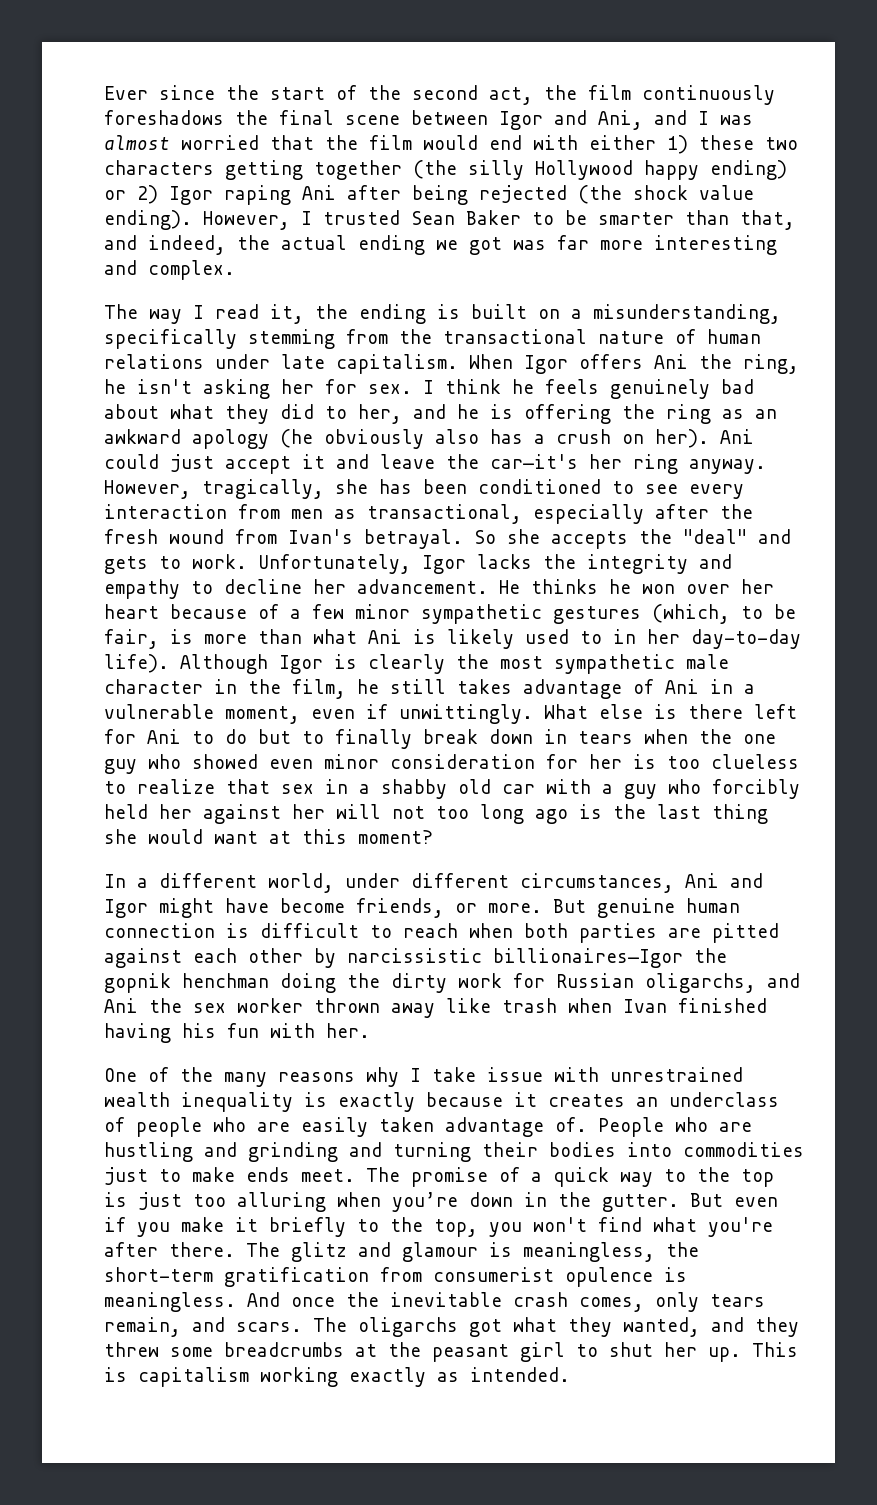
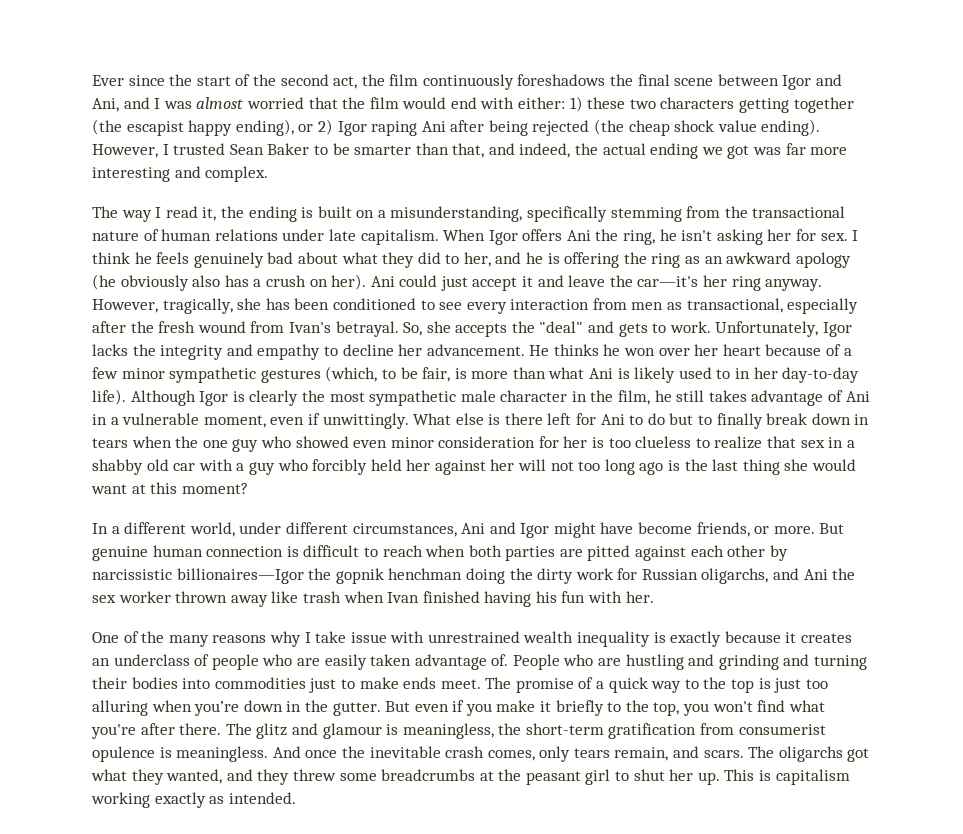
[589,135,656,150] either -> [518,97,566,109] either:
[468,160,787,180] silly Hollywood happy ending) -> [126,119,294,136] escapist happy ending),
(622, 194) none -> [628,120,670,136] cheap
[474,530,496,544] So -> [403,322,423,336] So,

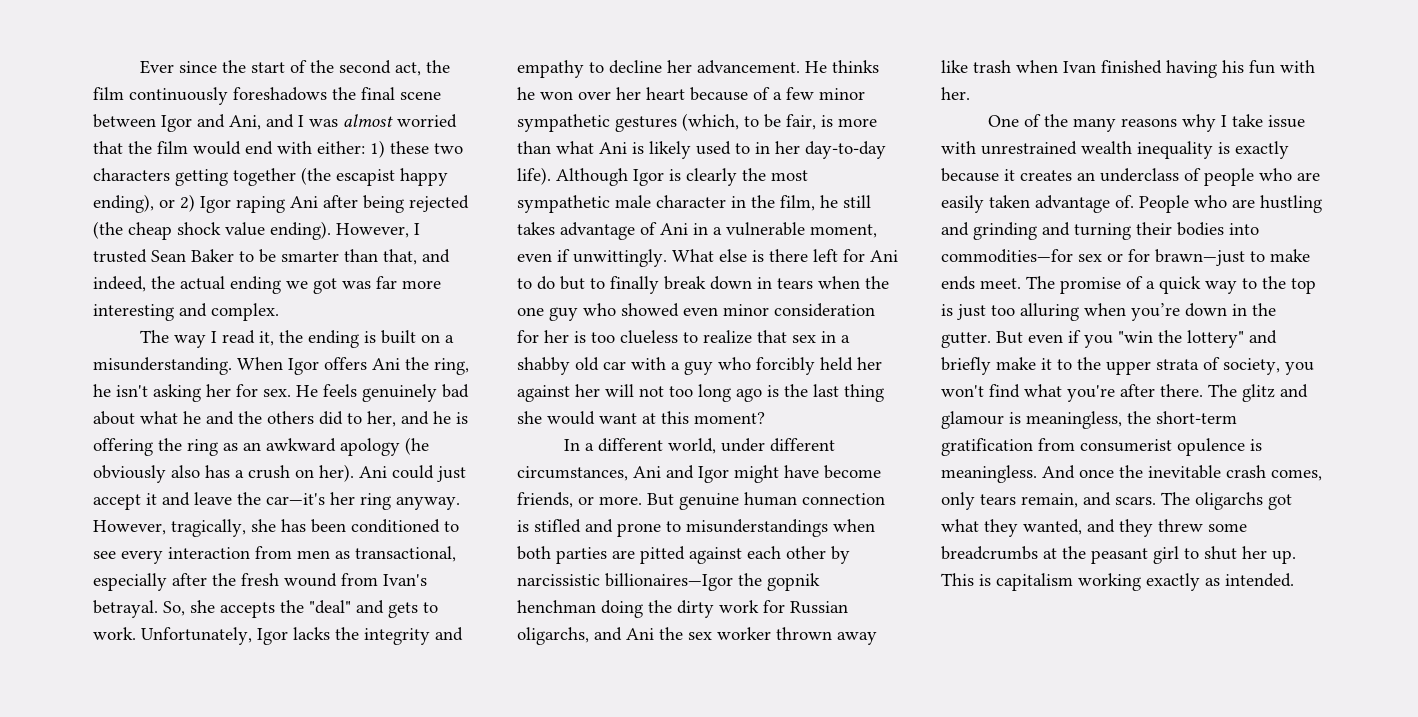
[390,206,846,222] [92,229,439,245] misunderstanding, specifically stemming from the transactional nature of human relations under late capitalism. -> [93,357,232,375] misunderstanding.
[852,230,859,241] [92,252,152,264] I think he -> [296,385,318,397] He
[382,252,415,268] they -> [183,411,314,425] he and the others
[303,545,423,557] difficult to reach -> [534,519,828,537] stifled and prone to misunderstandings
[214,677,337,693] commodities just -> [941,249,1245,266] commodities—for sex or for brawn—just
(492, 709) none -> [1118,330,1277,348] [941,357,991,375] "win the lottery" and briefly
[555,700,680,716] briefly to the top, -> [1057,357,1280,375] to the upper strata of society,

